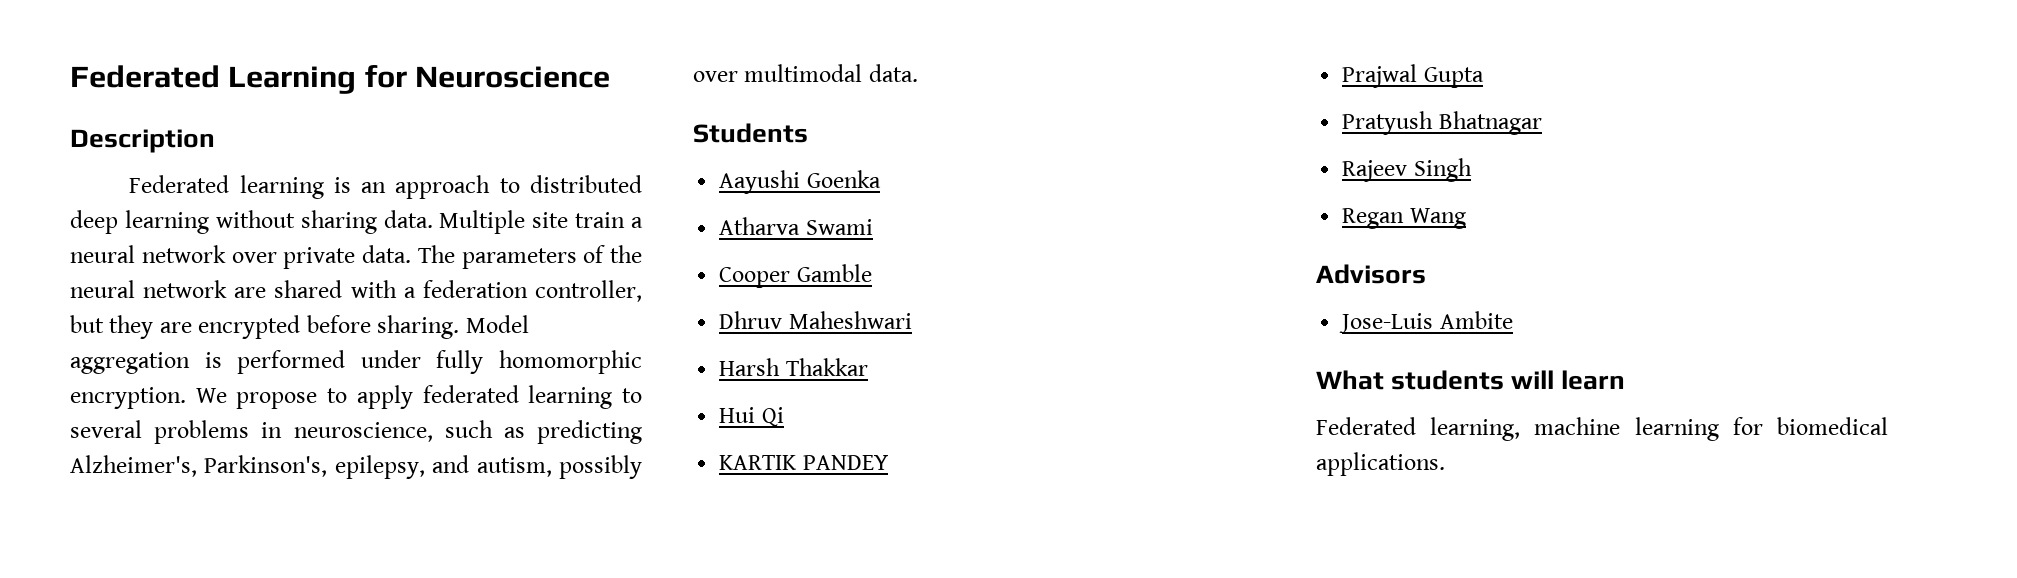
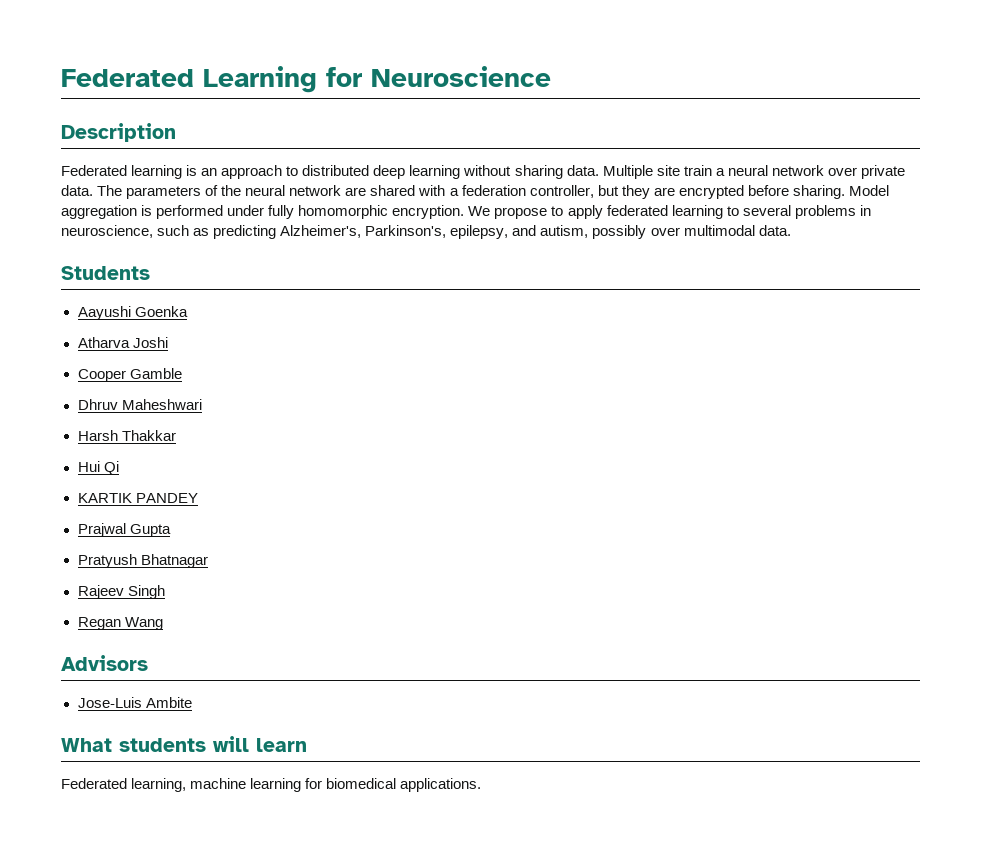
[805,219,873,235] Swami -> [132,337,168,348] Joshi

